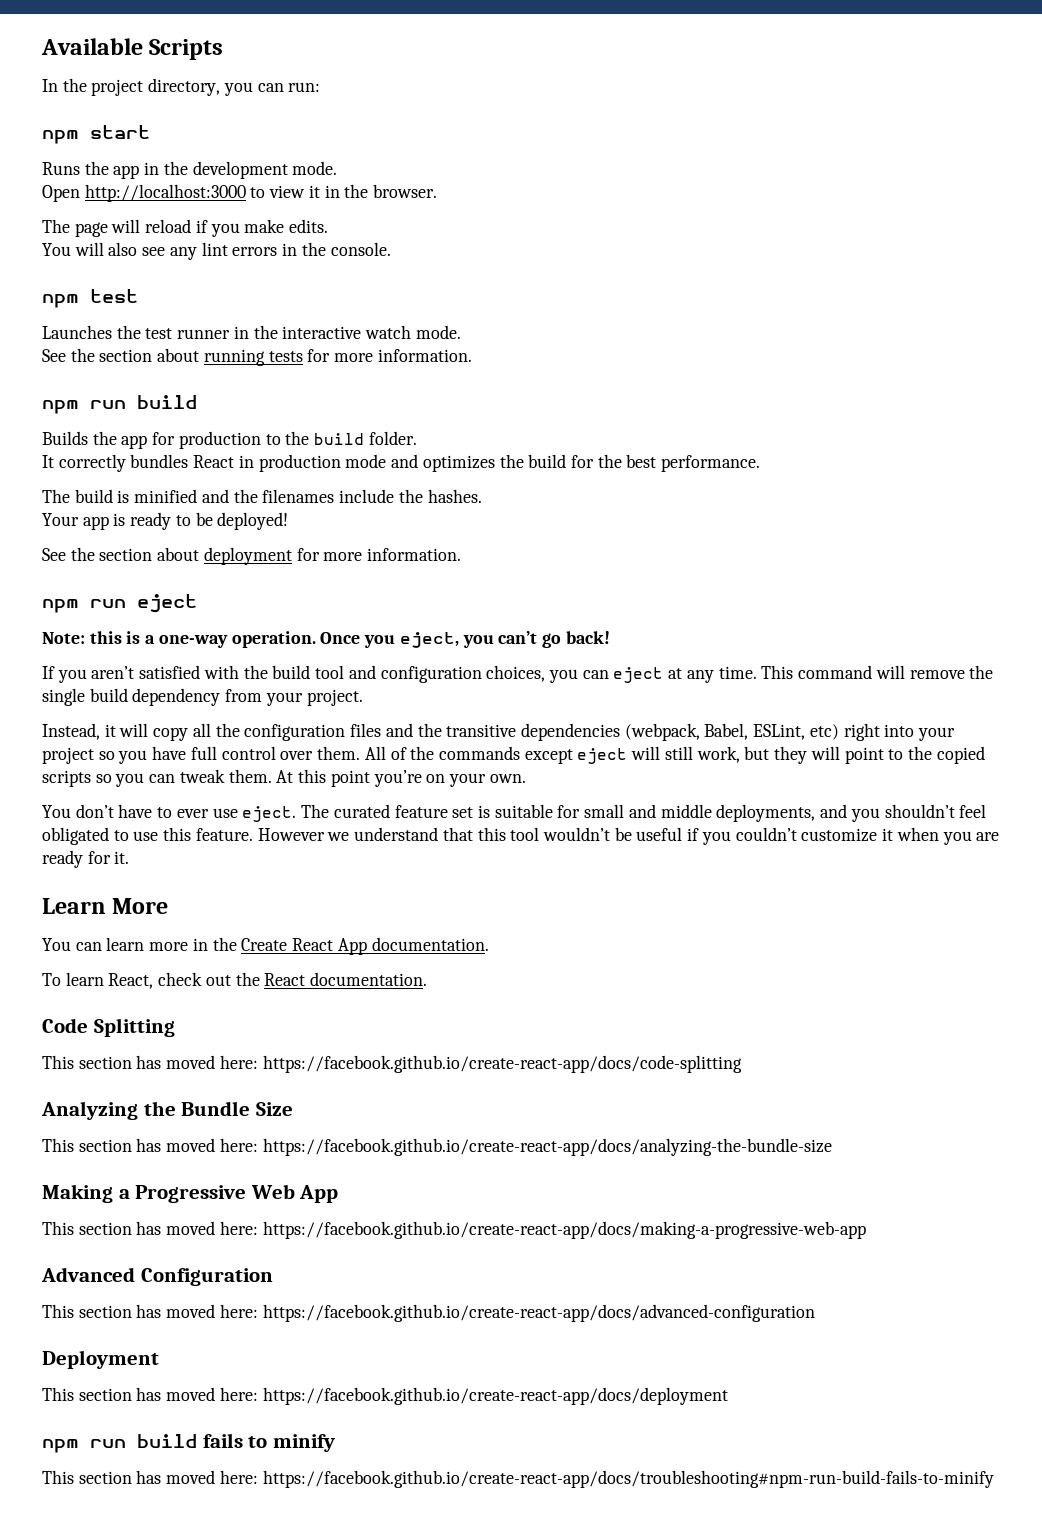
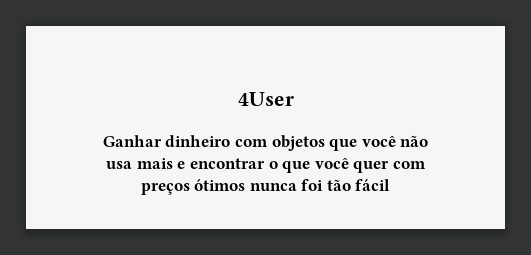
[41,38,224,60] [42,78,321,96] [42,125,150,144] [42,161,338,179] [42,184,438,202] [42,219,329,237] [42,242,391,260] [42,289,138,308] [42,325,461,339] [42,348,472,366] [42,395,197,414] [42,431,417,449] [42,454,761,472] [42,489,482,503] [42,512,289,530] [42,547,462,565] [42,594,197,613] [42,631,610,648] [42,665,994,683] [42,688,363,706] [42,723,956,741] [42,746,985,764] [42,769,526,787] [42,804,987,822] [42,827,1000,845] [42,850,130,868] [42,898,169,914] [42,937,489,955] [42,972,428,989] [42,1018,175,1037] [42,1055,742,1073] [41,1101,293,1120] [42,1138,832,1156] [42,1184,339,1203] [42,1221,866,1239] [41,1267,273,1286] [42,1304,815,1322] [42,1350,159,1369] [42,1387,728,1405] [42,1433,335,1453] [42,1470,994,1488] Available Scripts // In the project directory, you can run: // npm start // Runs the app in the development mode. // Open http://localhost:3000 to view it in the browser. // The page will reload if you make edits. // You will also see any lint errors in the console. // npm test // Launches the test runner in the interactive watch mode. // See the section about running tests for more information. // npm run build // Builds the app for production to the build folder. // It correctly bundles React in production mode and optimizes the build for the best performance. // The build is minified and the filenames include the hashes. // Your app is ready to be deployed! // See the section about deployment for more information. // npm run eject // Note: this is a one-way operation. Once you eject, you can’t go back! // If you aren’t satisfied with the build tool and configuration choices, you can eject at any time. This command will remove the single build dependency from your project. // Instead, it will copy all the configuration files and the transitive dependencies (webpack, Babel, ESLint, etc) right into your project so you have full control over them. All of the commands except eject will still work, but they will point to the copied scripts so you can tweak them. At this point you’re on your own. // You don’t have to ever use eject. The curated feature set is suitable for small and middle deployments, and you shouldn’t feel obligated to use this feature. However we understand that this tool wouldn’t be useful if you couldn’t customize it when you are ready for it. // Learn More // You can learn more in the Create React App documentation. // To learn React, check out the React documentation. // Code Splitting // This section has moved here: https://facebook.github.io/create-react-app/docs/code-splitting // Analyzing the Bundle Size // This section has moved here: https://facebook.github.io/create-react-app/docs/analyzing-the-bundle-size // Making a Progressive Web App // This section has moved here: https://facebook.github.io/create-react-app/docs/making-a-progressive-web-app // Advanced Configuration // This section has moved here: https://facebook.github.io/create-react-app/docs/advanced-configuration // Deployment // This section has moved here: https://facebook.github.io/create-react-app/docs/deployment // npm run build fails to minify // This section has moved here: https://facebook.github.io/create-react-app/docs/troubleshooting#npm-run-build-fails-to-minify -> [237,92,294,106] [102,135,429,151] [106,158,426,173] [140,179,391,195] 4User // Ganhar dinheiro com objetos que você não usa mais e encontrar o que você quer com preços ótimos nunca foi tão fácil

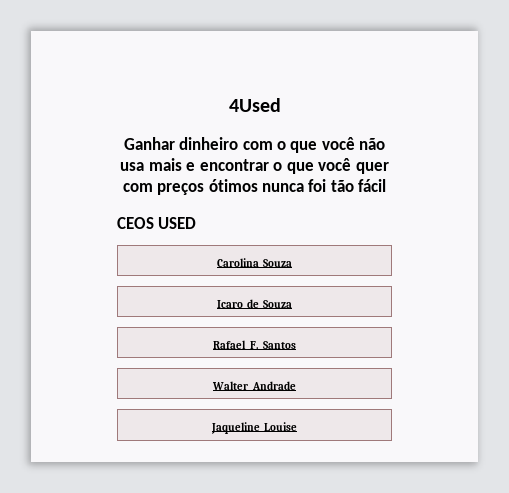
[237,92,294,106] 4User -> [228,98,281,112] 4Used
[271,135,325,151] objetos -> [277,141,286,150] o
(391, 185) none -> [117,217,197,229] [216,258,293,267] [216,299,293,308] [213,340,296,349] [212,381,296,390] [210,422,298,434] // CEOS USED // Carolina Souza // Icaro de Souza // Rafael F. Santos // Walter Andrade // Jaqueline Louise

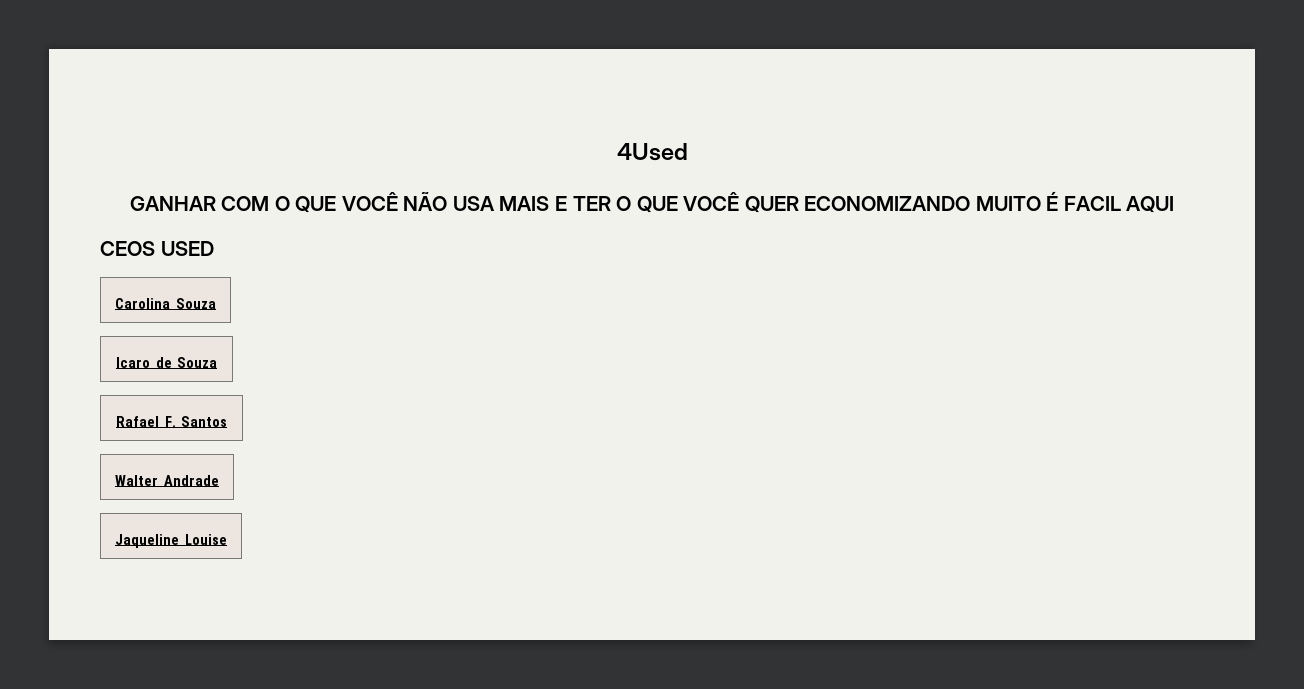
[123,137,386,153] [120,158,389,174] [122,179,387,195] Ganhar dinheiro com o que você não usa mais e encontrar o que você quer com preços ótimos nunca foi tão fácil -> [129,191,1175,213] GANHAR COM O QUE VOCÊ NÃO USA MAIS E TER O QUE VOCÊ QUER ECONOMIZANDO MUITO É FACIL AQUI

